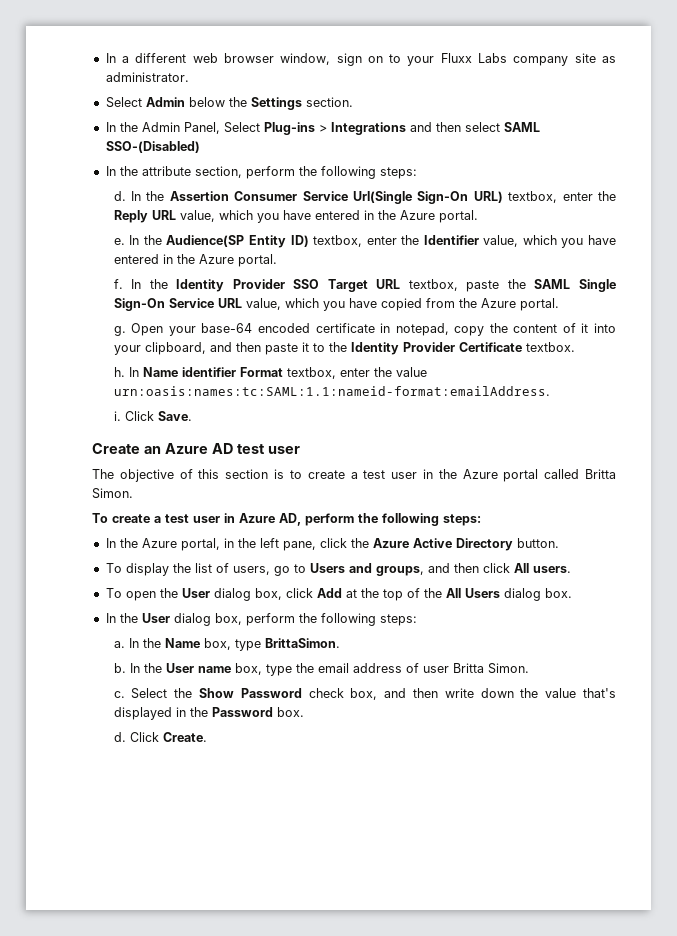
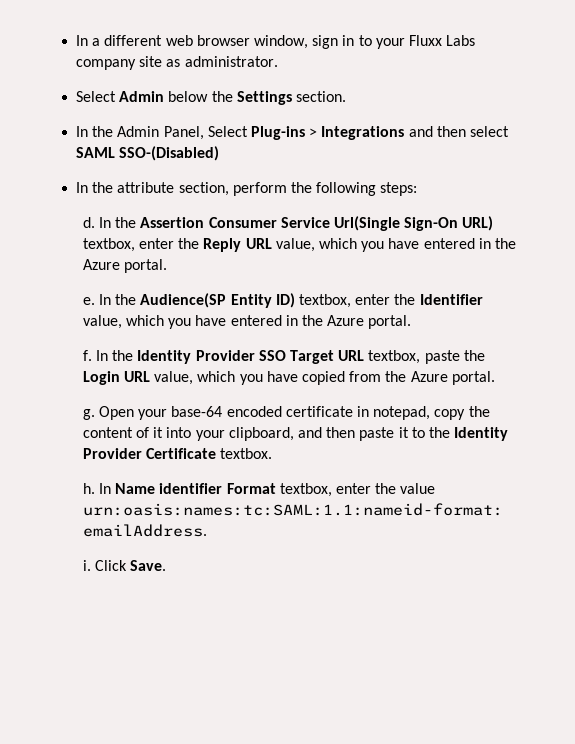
[367,56,383,63] on -> [342,35,355,46] in
[534,279,617,292] [113,298,214,311] SAML Single Sign-On Service -> [82,371,120,385] Login
[92,443,300,454] [92,469,616,482] [92,488,133,499] [92,513,481,526] [105,538,559,551] [105,563,571,576] [105,588,572,601] [105,613,417,626] [113,638,340,651] [113,663,529,676] [113,688,617,700] [113,707,304,720] [113,732,207,742] // Create an Azure AD test user // The objective of this section is to create a test user in the Azure portal called Britta Simon. // To create a test user in Azure AD, perform the following steps: // In the Azure portal, in the left pane, click the Azure Active Directory button. // To display the list of users, go to Users and groups, and then click All users. // To open the User dialog box, click Add at the top of the All Users dialog box. // In the User dialog box, perform the following steps: // a. In the Name box, type BrittaSimon. // b. In the User name box, type the email address of user Britta Simon. // c. Select the Show Password check box, and then write down the value that's displayed in the Password box. // d. Click Create. -> (167, 565) none

